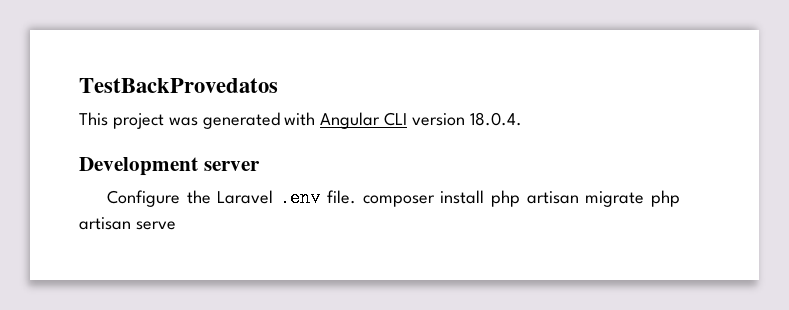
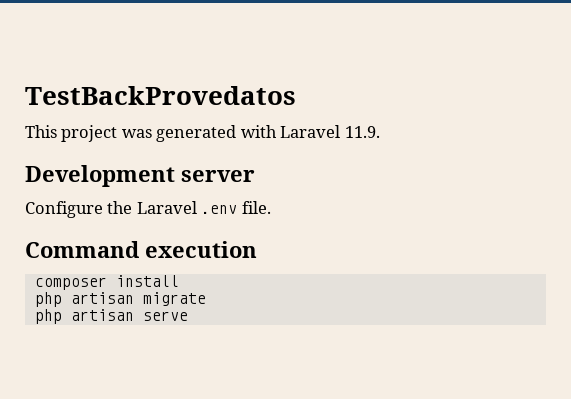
[320,112,522,129] Angular CLI version 18.0.4. -> [280,125,380,138] Laravel 11.9.
(356, 197) none -> [25,241,257,258] // Command execution //
(485, 197) none -> (179, 281) //
(645, 199) none -> (206, 299) //

